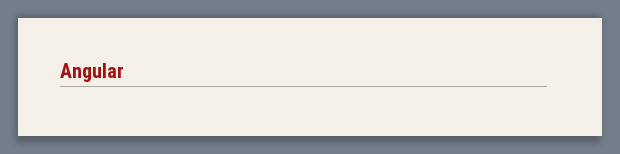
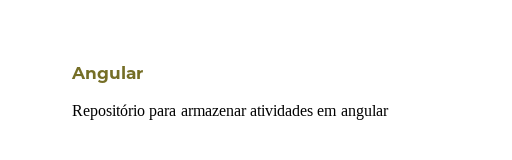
(124, 72) none -> [72,104,389,120] // Repositório para armazenar atividades em angular

